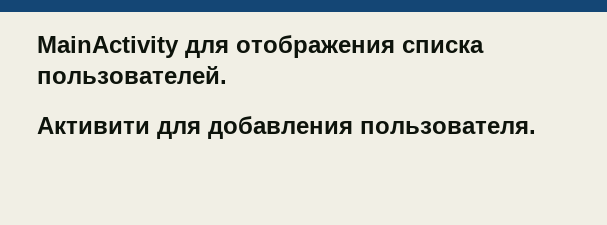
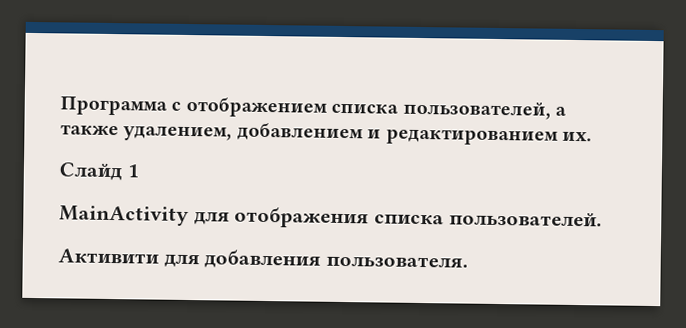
(37, 47) none -> [60,96,567,120] [60,122,592,146] [59,162,139,181] Программа с отображением списка пользователей, а также удалением, добавлением и редактированием их. // Cлайд 1 //

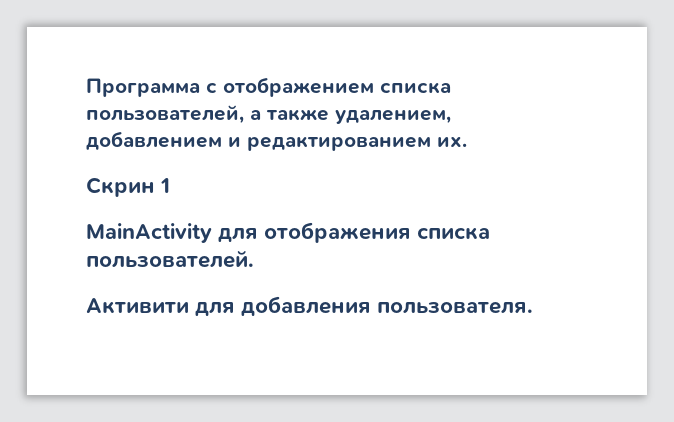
[59,162,122,181] Cлайд -> [86,177,155,197] Скрин

